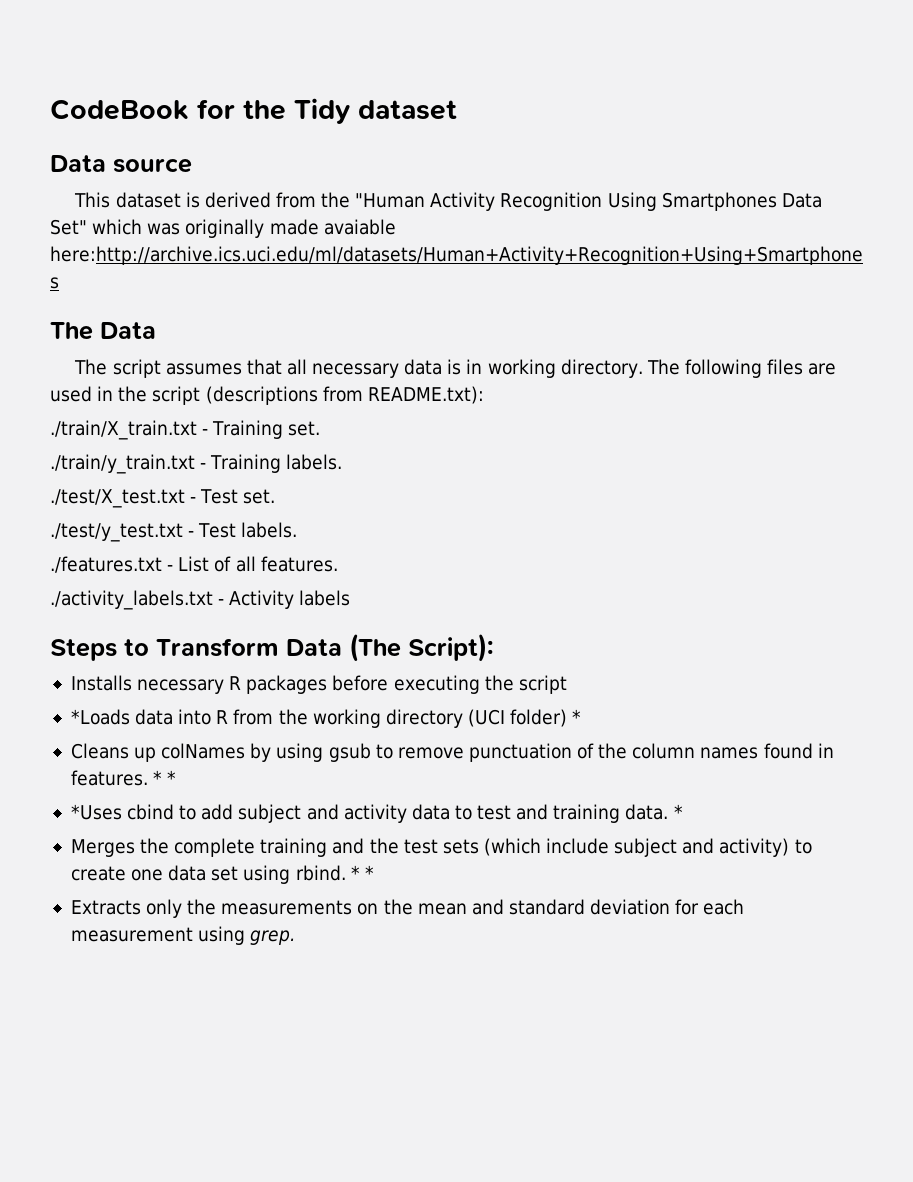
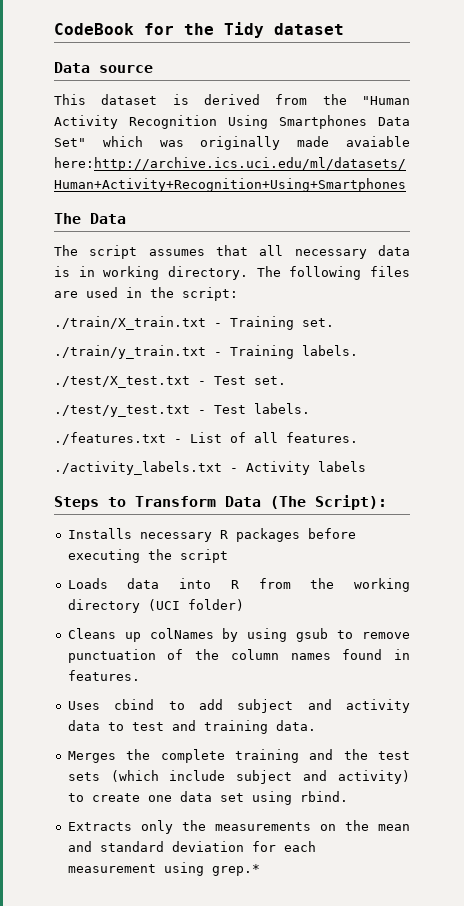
[152,386,484,405] script (descriptions from README.txt): -> [182,287,238,301] script:
[70,709,130,725] *Loads -> [67,578,108,589] Loads
[572,709,582,724] * -> (244, 605) none
[153,770,177,785] [70,804,122,820] * * // *Uses -> [67,701,100,710] // Uses
[673,804,683,819] * -> (316, 725) none
[350,865,374,880] * * -> (348, 796) none
[250,930,296,945] grep. -> [211,864,260,876] grep.*

